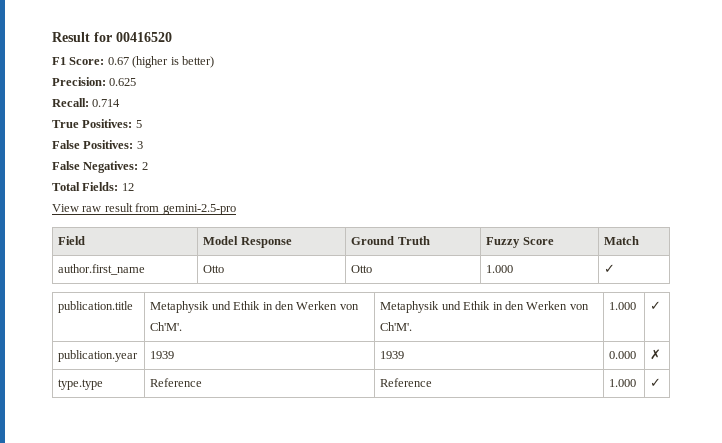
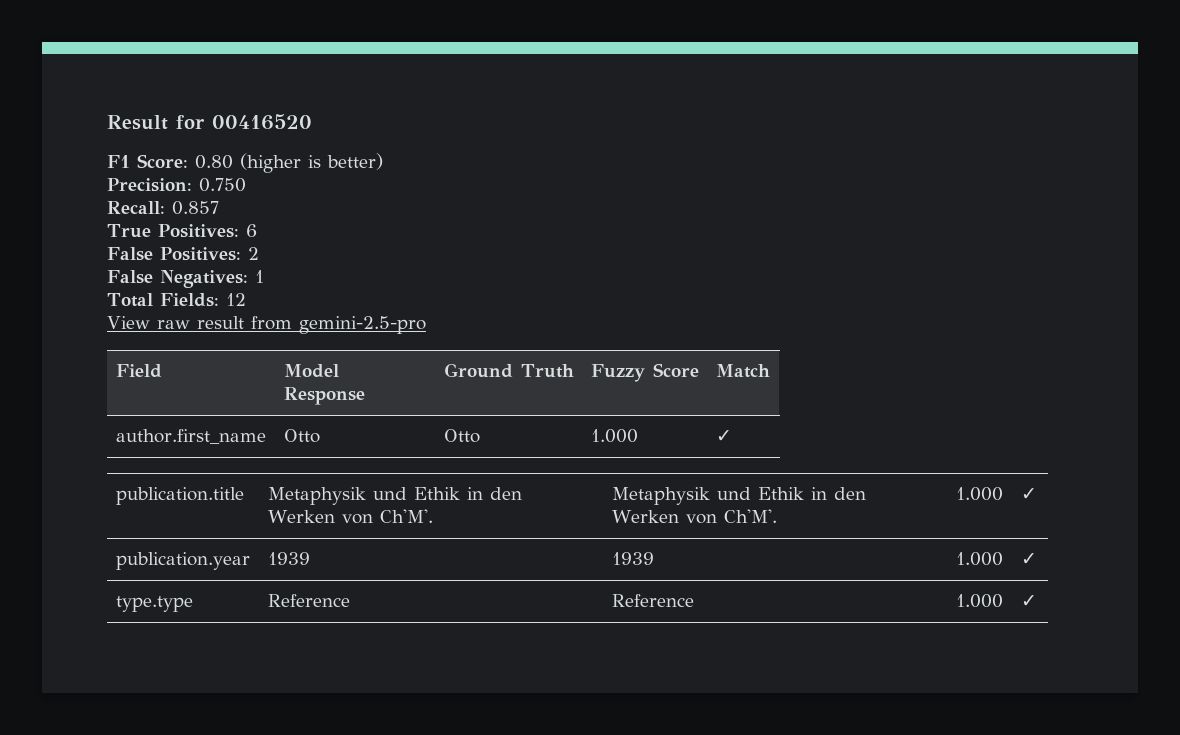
[107,57,129,65] 0.67 -> [195,155,233,169] 0.80
[109,78,137,86] 0.625 -> [199,178,246,192] 0.750
[92,99,121,107] 0.714 -> [172,201,219,215] 0.857
[135,120,142,128] 5 -> [245,224,257,237] 6
[136,141,143,149] 3 -> [248,247,259,260] 2
[141,162,148,170] 2 -> [255,270,264,283] 1
[609,351,637,359] [650,349,662,360] 0.000 | ✗ -> [955,552,1003,566] [1020,553,1037,565] 1.000 | ✓

